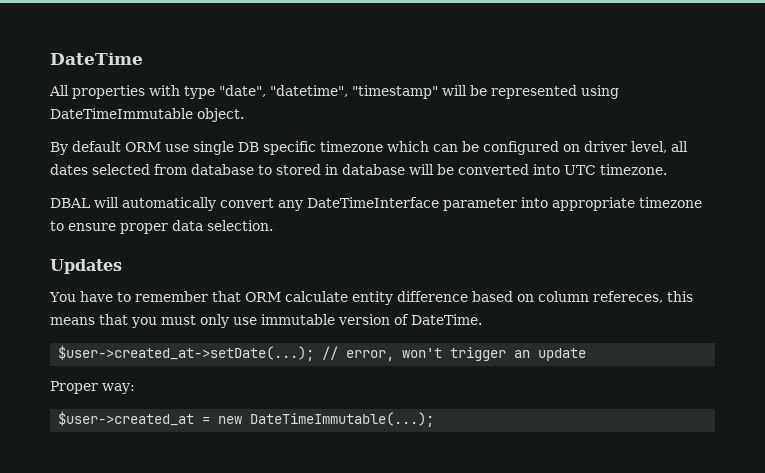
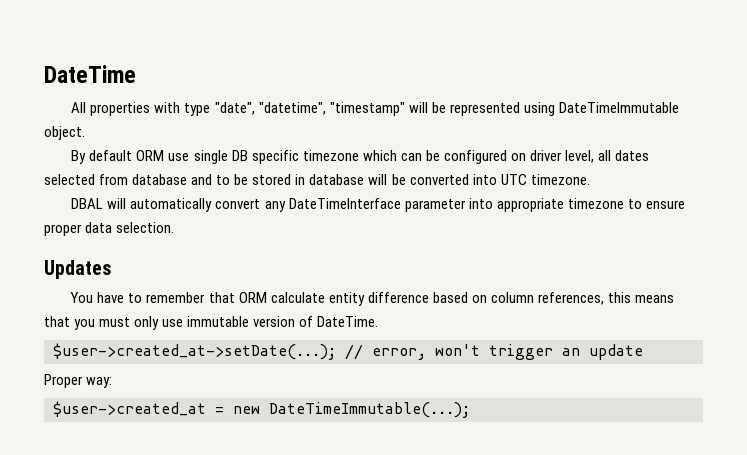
[258,165,272,175] to -> [191,174,249,185] and to be
[592,291,663,303] refereces, -> [537,292,604,305] references,

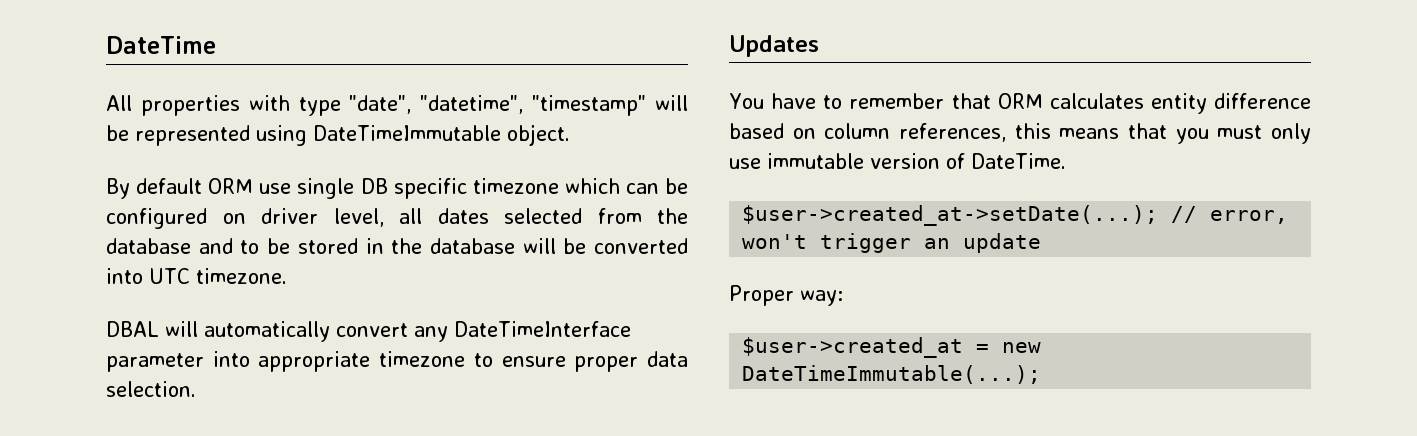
(129, 179) none -> [657,208,688,224] the
(306, 179) none -> [391,238,423,254] the
[270,292,325,303] calculate -> [1049,93,1144,109] calculates

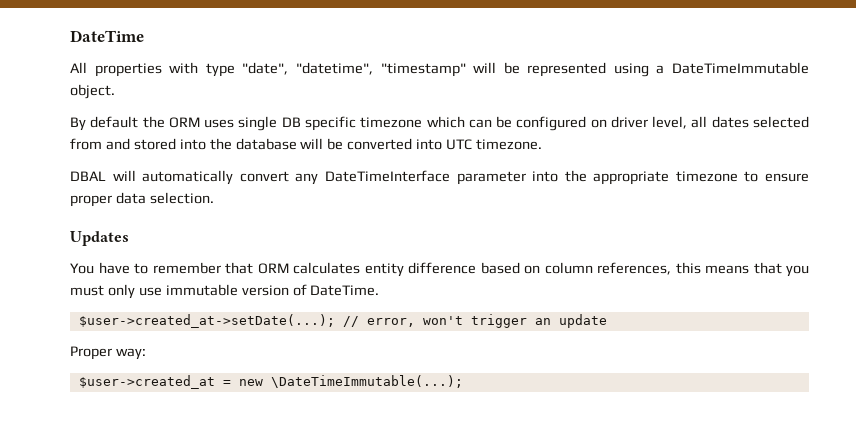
(307, 135) none -> [656,65,665,74] a
[208,178,292,194] ORM use -> [142,116,235,128] the ORM uses
[657,208,688,224] [106,238,384,254] the database and to be stored in -> [105,138,206,150] and stored into
(250, 359) none -> [564,170,587,182] the
[742,365,1042,384] DateTimeImmutable(...); -> [270,375,463,388] \DateTimeImmutable(...);

